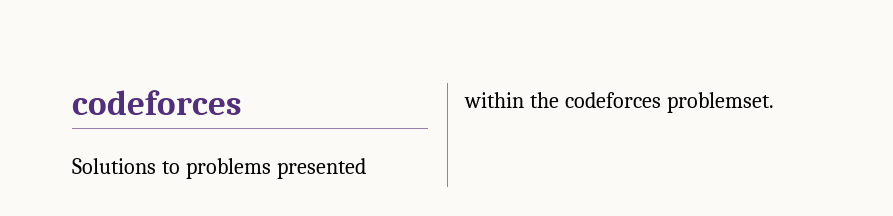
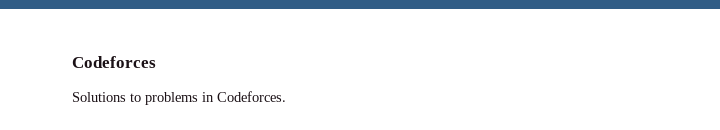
[72,90,242,115] codeforces -> [72,56,156,68] Codeforces
[276,158,366,179] [464,92,774,113] presented within the codeforces problemset. -> [202,91,286,102] in Codeforces.

